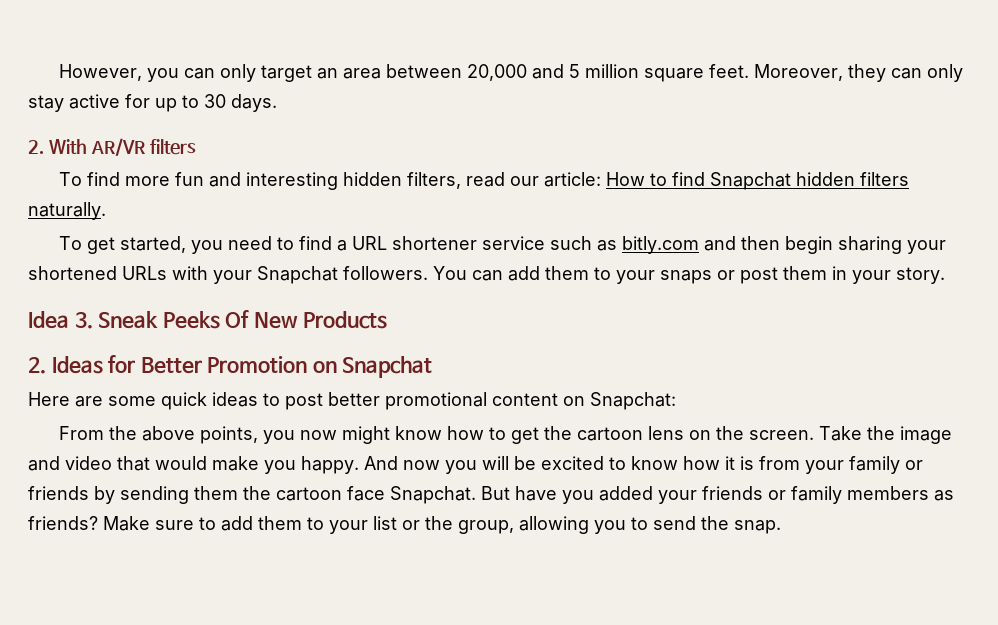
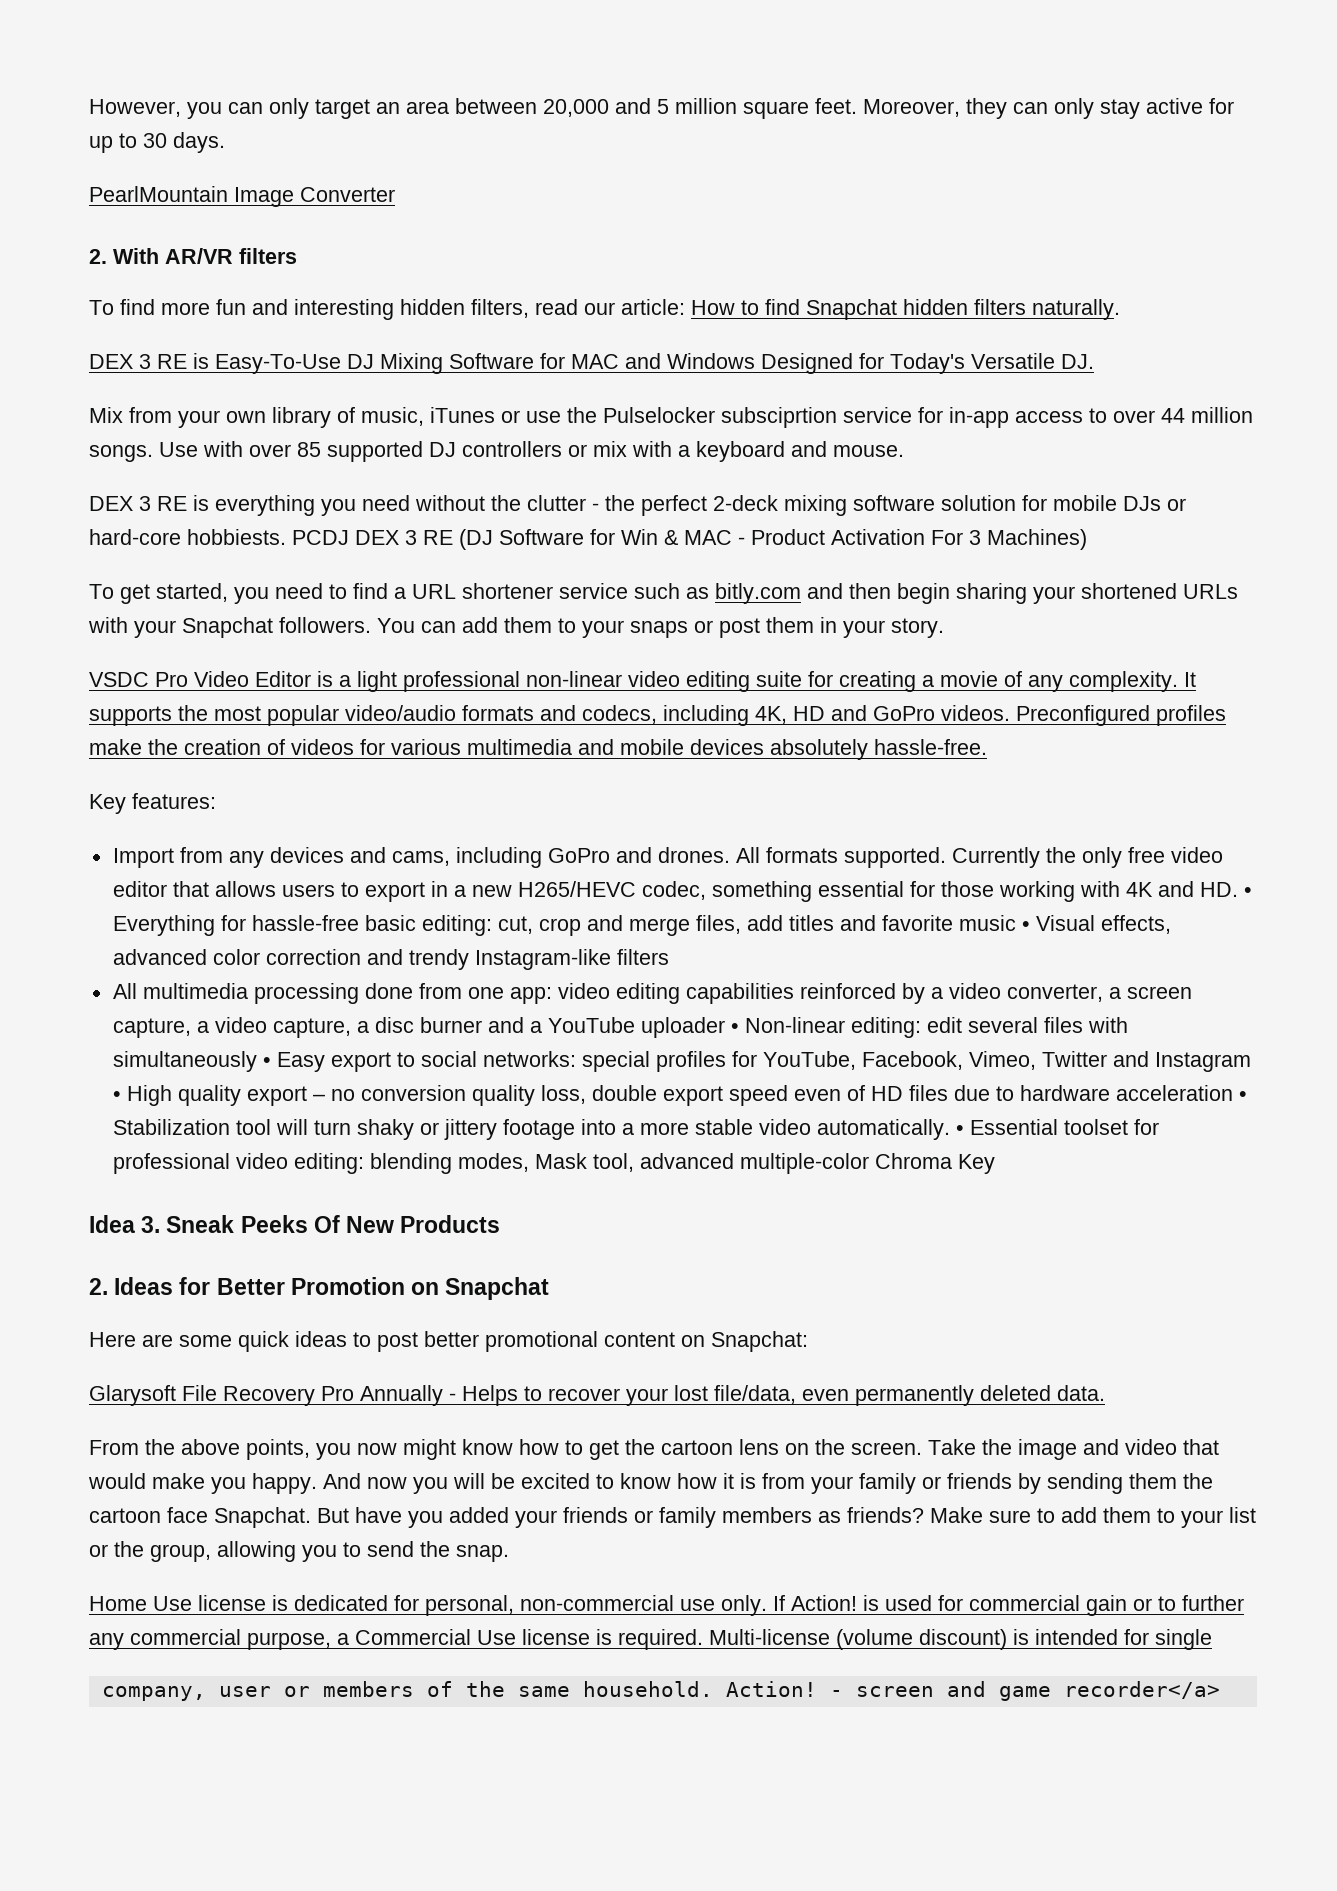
(277, 103) none -> [89,186,395,207] // PearlMountain Image Converter
(106, 211) none -> [89,353,1094,374] [89,407,1253,428] [89,441,904,462] [89,495,1186,516] [89,529,1087,550] // DEX 3 RE is Easy-To-Use DJ Mixing Software for MAC and Windows Designed for Today's Versatile DJ. // Mix from your own library of music, iTunes or use the Pulselocker subsciprtion service for in-app access to over 44 million songs. Use with over 85 supported DJ controllers or mix with a keyboard and mouse. // DEX 3 RE is everything you need without the clutter - the perfect 2-deck mixing software solution for mobile DJs or hard-core hobbiests. PCDJ DEX 3 RE (DJ Software for Win & MAC - Product Activation For 3 Machines)
(945, 275) none -> [89,671,1196,692] [89,705,1226,726] [89,739,987,760] [89,793,216,814] [112,847,1223,868] [112,881,1252,902] [112,915,1171,936] [112,949,669,970] [112,983,1192,1004] [112,1017,1128,1038] [112,1051,1251,1072] [112,1085,1247,1106] [112,1119,1159,1140] [112,1153,995,1174] // VSDC Pro Video Editor is a light professional non-linear video editing suite for creating a movie of any complexity. It supports the most popular video/audio formats and codecs, including 4K, HD and GoPro videos. Preconfigured profiles make the creation of videos for various multimedia and mobile devices absolutely hassle-free. // Key features: // Import from any devices and cams, including GoPro and drones. All formats supported. Сurrently the only free video editor that allows users to export in a new H265/HEVC codec, something essential for those working with 4K and HD. • Everything for hassle-free basic editing: cut, crop and merge files, add titles and favorite music • Visual effects, advanced color correction and trendy Instagram-like filters // All multimedia processing done from one app: video editing capabilities reinforced by a video converter, a screen capture, a video capture, a disc burner and a YouTube uploader • Non-linear editing: edit several files with simultaneously • Easy export to social networks: special profiles for YouTube, Facebook, Vimeo, Twitter and Instagram • High quality export – no conversion quality loss, double export speed even of HD files due to hardware acceleration • Stabilization tool will turn shaky or jittery footage into a more stable video automatically. • Essential toolset for professional video editing: blending modes, Mask tool, advanced multiple-color Chroma Key
(676, 401) none -> [89,1385,1105,1406] // Glarysoft File Recovery Pro Annually - Helps to recover your lost file/data, even permanently deleted data.
(781, 527) none -> [89,1595,1244,1616] [89,1629,1212,1650] [101,1681,1220,1701] // Home Use license is dedicated for personal, non-commercial use only. If Action! is used for commercial gain or to further any commercial purpose, a Commercial Use license is required. Multi-license (volume discount) is intended for single // company, user or members of the same household. Action! - screen and game recorder</a>

